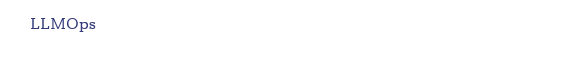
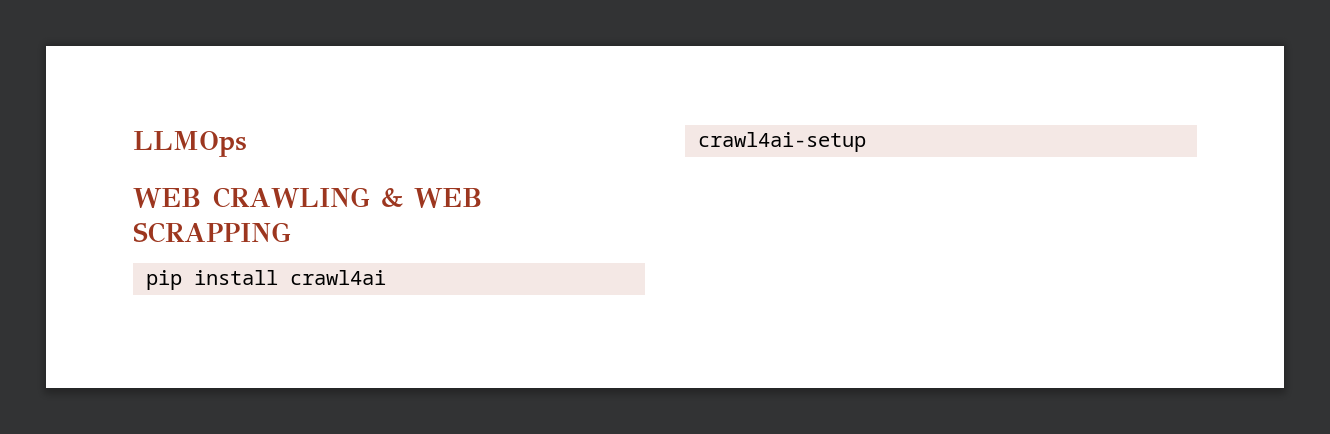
(96, 25) none -> [133,187,483,208] [133,222,291,243] [145,270,386,290] [697,132,866,152] // WEB CRAWLING & WEB SCRAPPING // pip install crawl4ai // crawl4ai-setup

